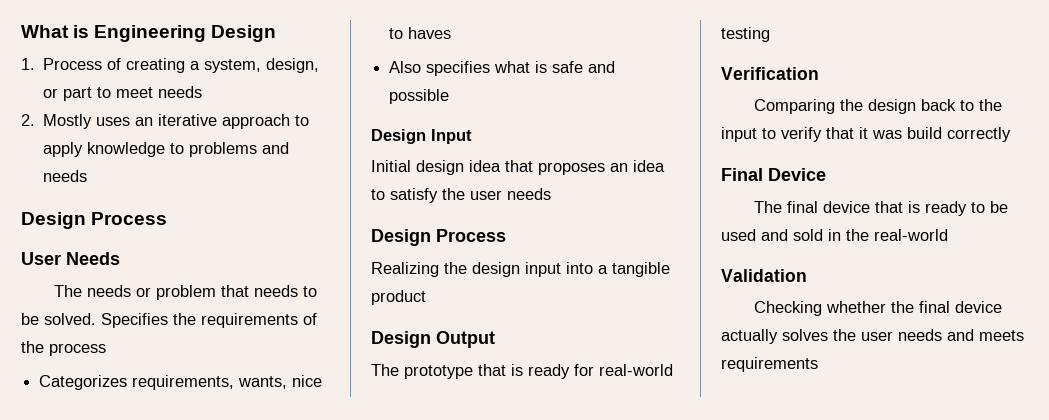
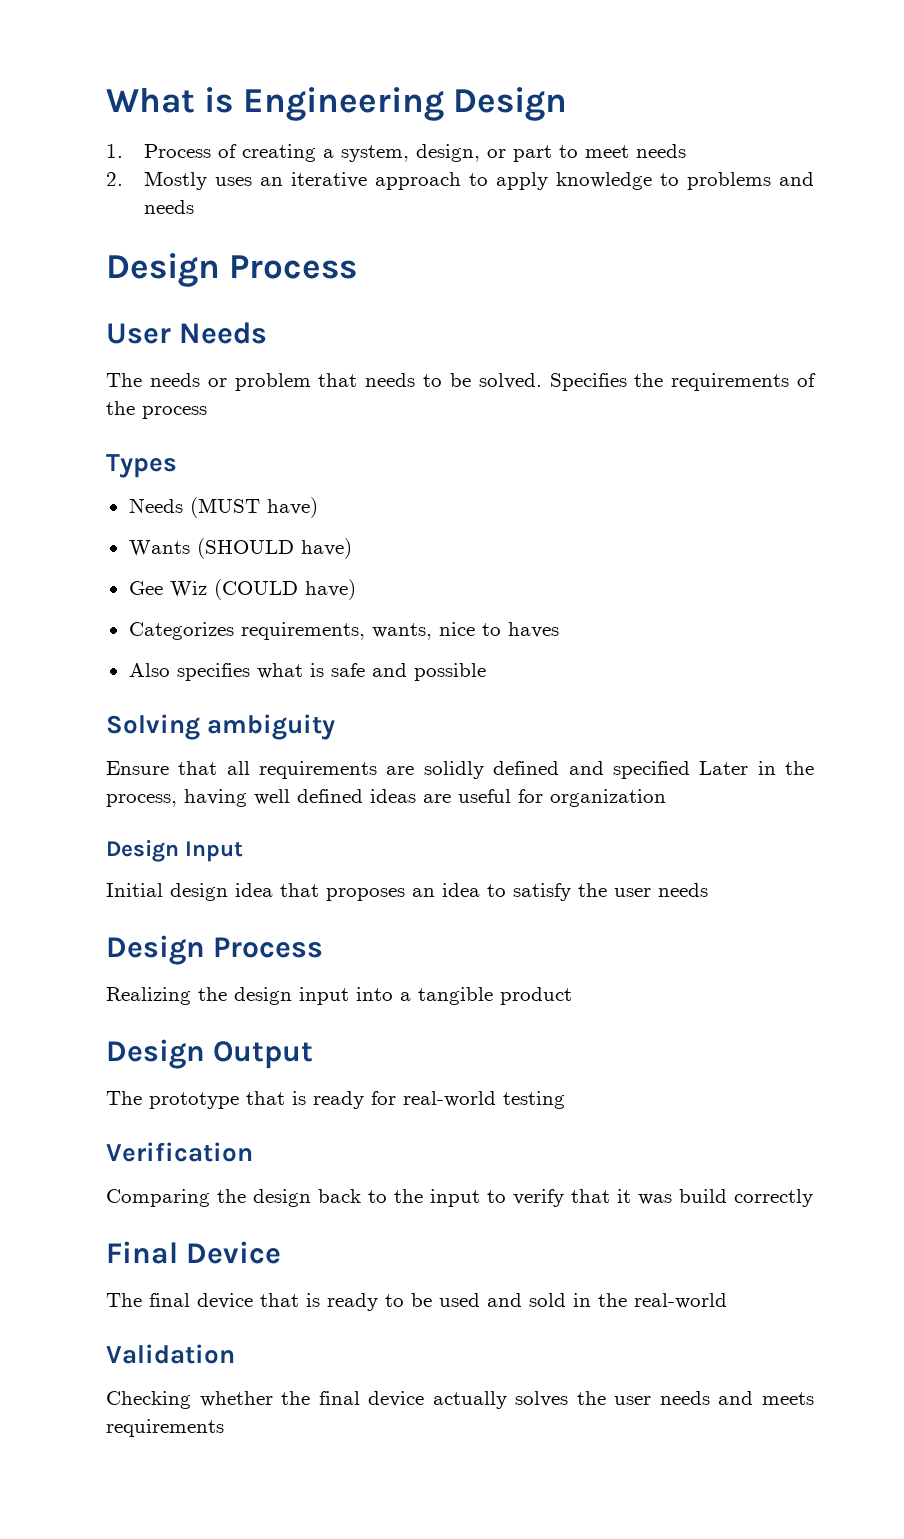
(106, 349) none -> [106,454,177,478] [128,497,318,518] [128,538,352,559] [128,579,356,600] // Types // Needs (MUST have) // Wants (SHOULD have) // Gee Wiz (COULD have)
(450, 96) none -> [106,714,336,740] [106,761,815,779] [106,789,666,807] // Solving ambiguity // Ensure that all requirements are solidly defined and specified Later in the process, having well defined ideas are useful for organization

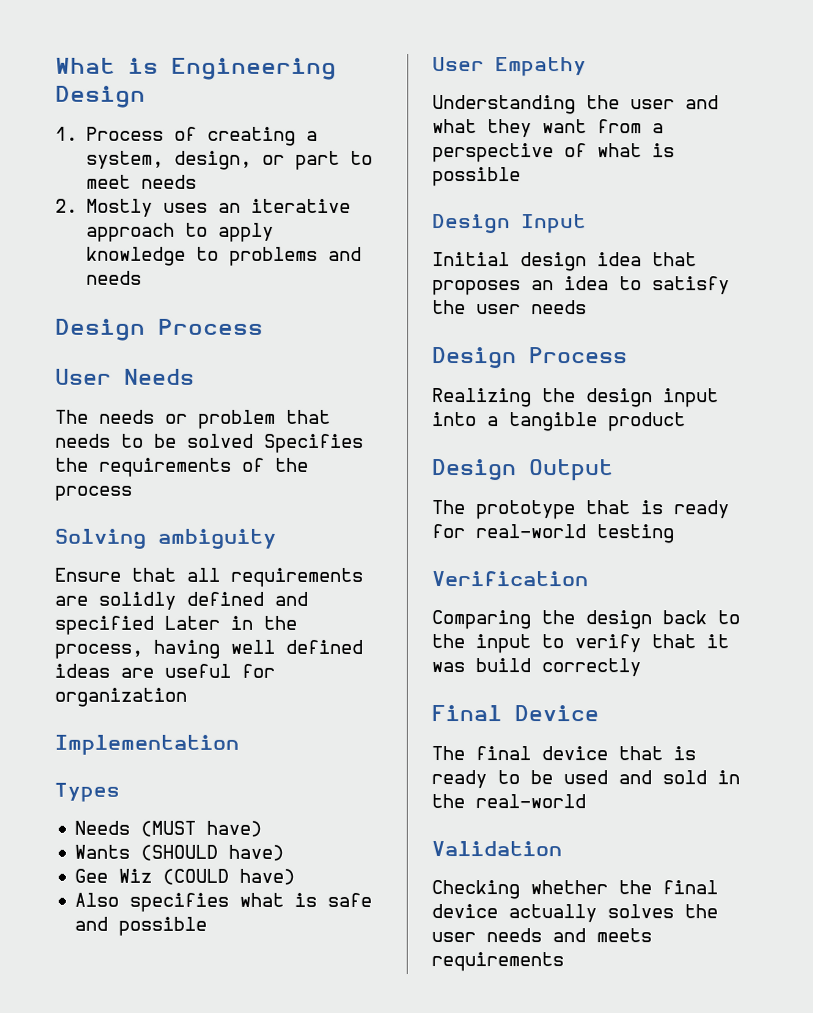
[478,373,542,389] solved. -> [187,433,254,448] solved
[106,454,177,478] [128,497,318,518] [128,538,352,559] [128,579,356,600] [128,622,559,640] [128,663,486,681] // Types // Needs (MUST have) // Wants (SHOULD have) // Gee Wiz (COULD have) // Categorizes requirements, wants, nice to haves // Also specifies what is safe and possible -> (133, 493) none
(666, 798) none -> [54,734,239,755] [54,782,120,802] [74,820,263,837] [74,844,285,861] [74,868,296,885] [74,892,373,912] [74,916,208,936] [432,57,587,77] [432,95,719,115] [432,119,664,138] [432,143,675,163] [432,167,521,187] // Implementation // Types // Needs (MUST have) // Wants (SHOULD have) // Gee Wiz (COULD have) // Also specifies what is safe and possible // User Empathy // Understanding the user and what they want from a perspective of what is possible

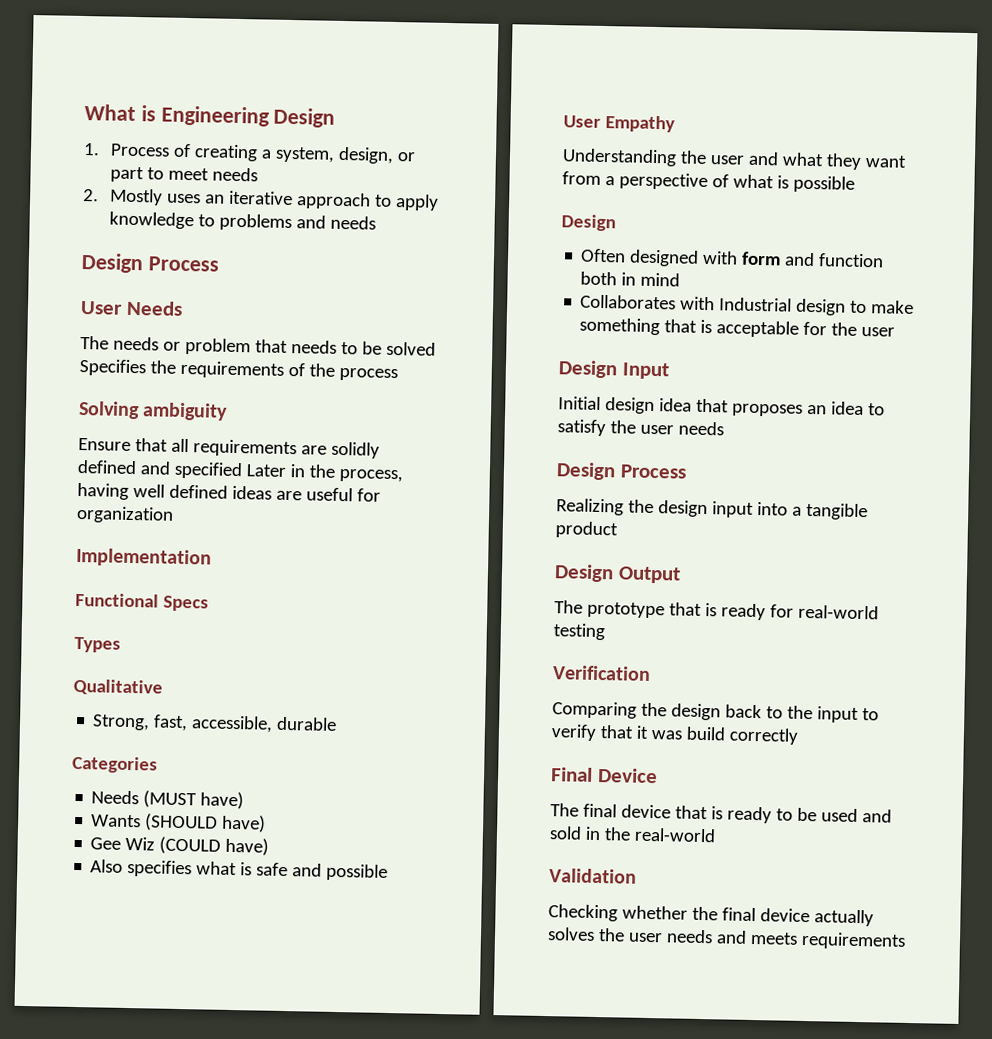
(239, 744) none -> [75,592,209,612] // Functional Specs
(120, 792) none -> [73,678,163,696] [92,714,338,733] [72,755,158,774] // Qualitative // Strong, fast, accessible, durable // Categories
(511, 224) none -> [580,248,885,268] [580,271,681,287] [580,294,915,316] [579,317,896,338] [558,360,618,379] // Often designed with form and function both in mind // Collaborates with Industrial design to make something that is acceptable for the user // Design

